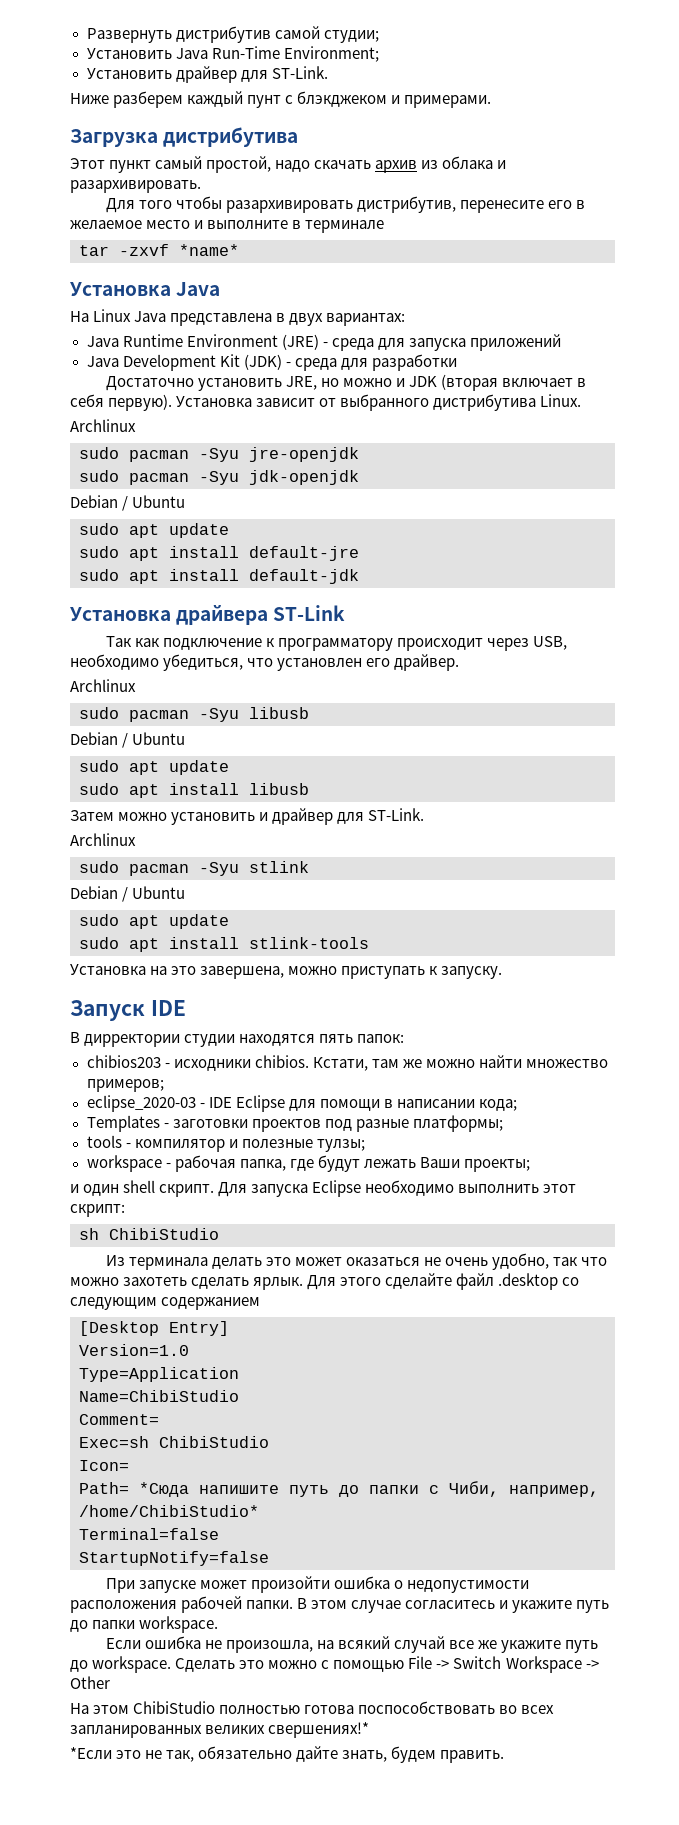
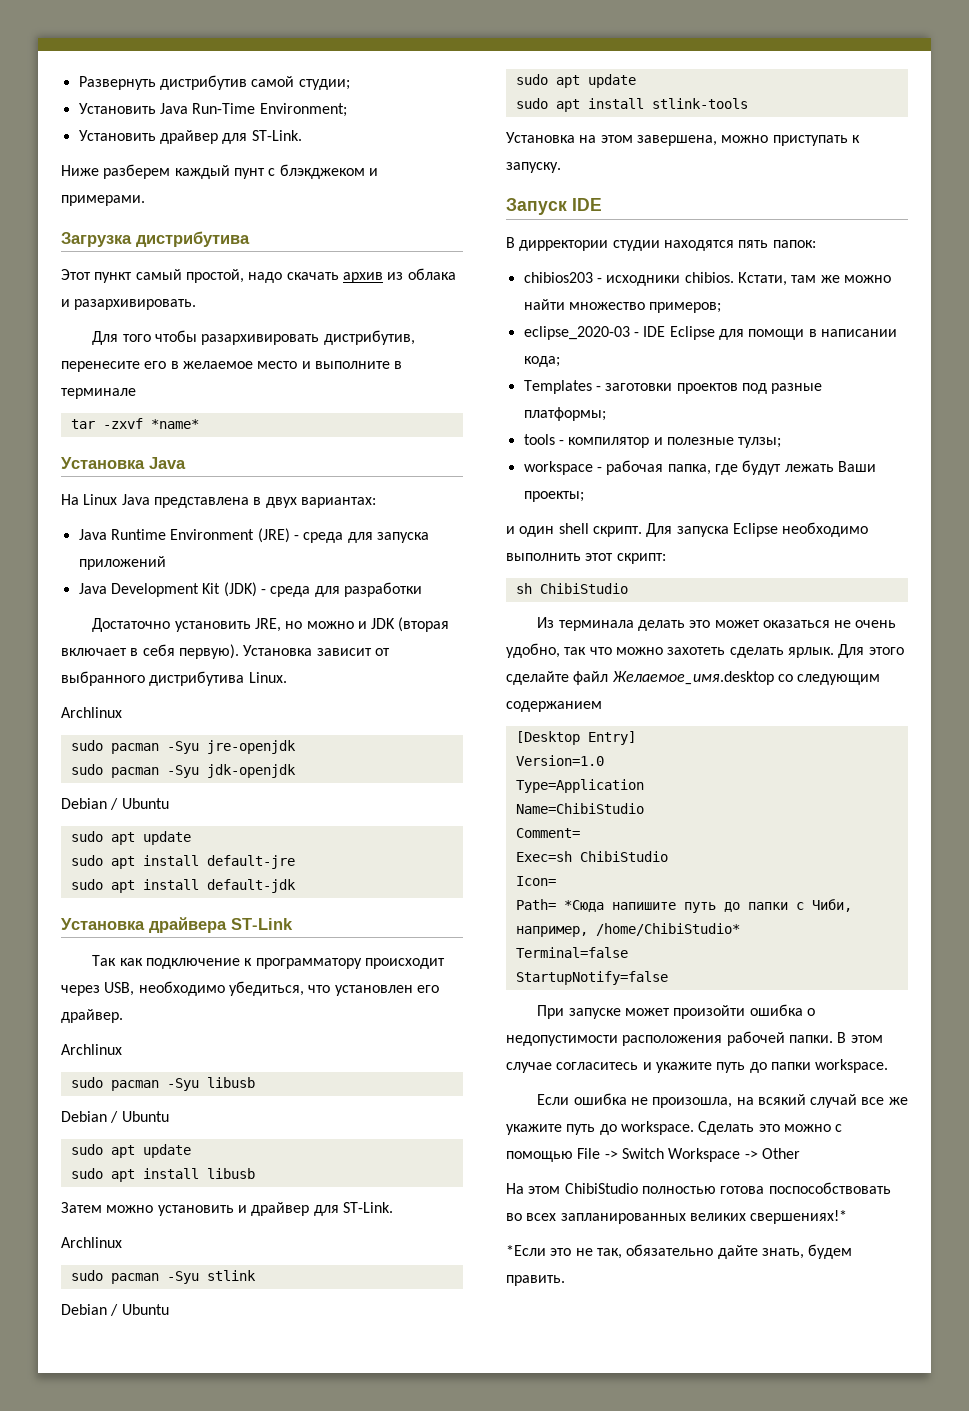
[171,966,197,975] это -> [600,135,633,143] этом
[498,1273,559,1290] .desktop -> [611,671,774,685] Желаемое_имя.desktop

